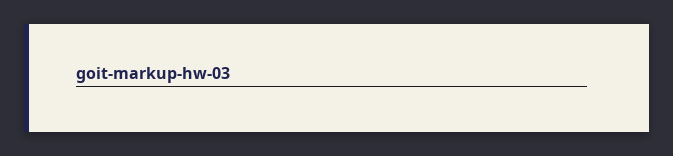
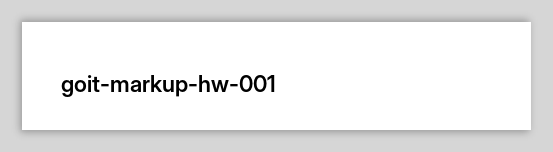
[76,67,230,83] goit-markup-hw-03 -> [61,75,276,97] goit-markup-hw-001

